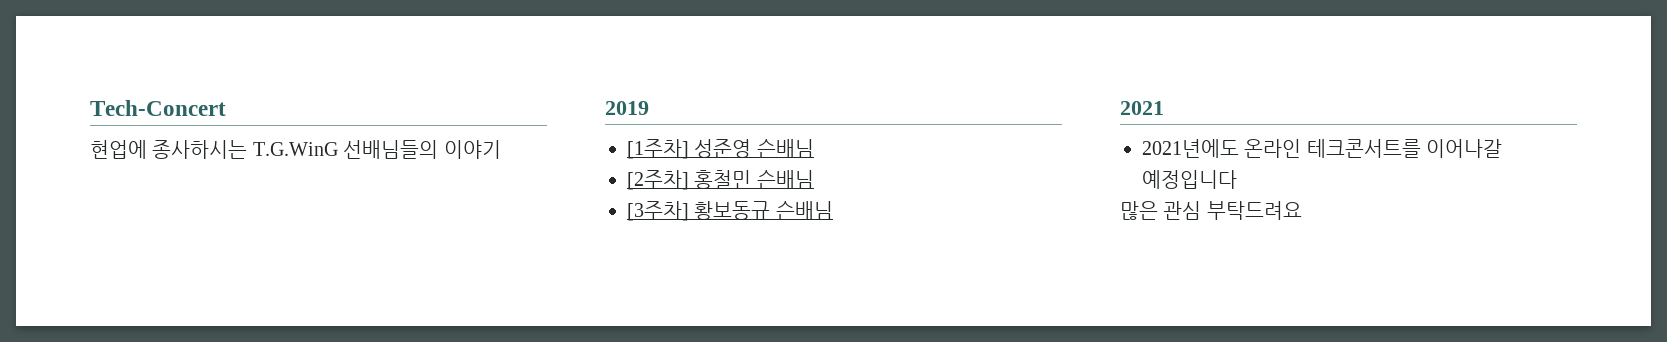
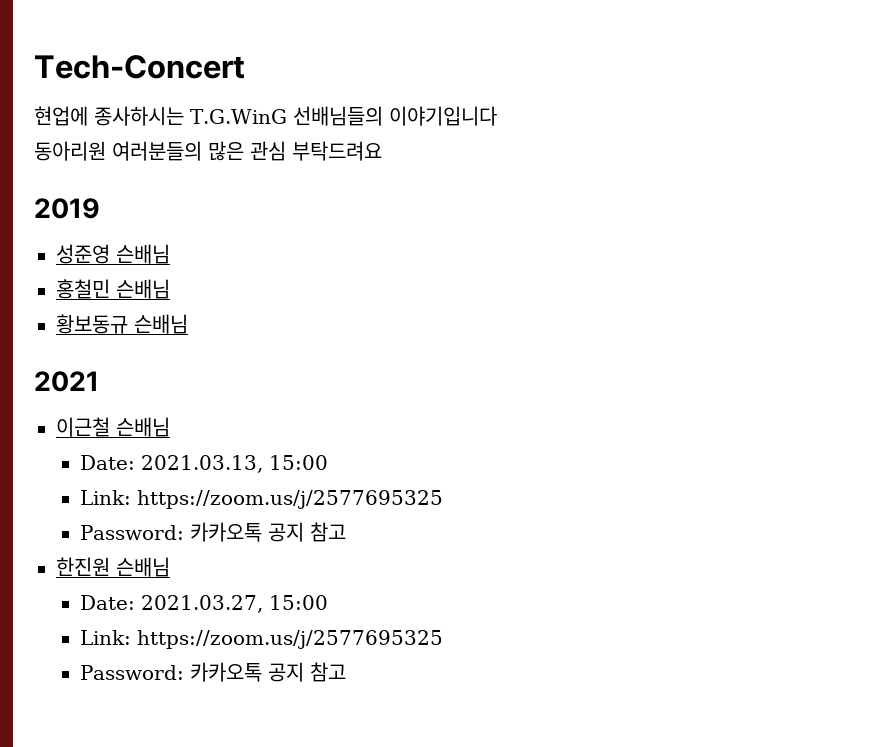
[443,140,501,159] 이야기 -> [388,106,497,126] [34,141,382,161] 이야기입니다 // 동아리원 여러분들의 많은 관심 부탁드려요
[627,139,689,159] [1주차] -> (100, 208) none
[627,170,689,190] [2주차] -> (170, 254) none
[627,201,689,221] [3주차] -> (170, 289) none
[1142,139,1503,158] [1142,170,1237,189] [1120,201,1302,220] 2021년에도 온라인 테크콘서트를 이어나갈 예정입니다 // 많은 관심 부탁드려요 -> [56,417,170,437] [79,455,328,473] [79,490,443,509] [79,522,346,542] [56,557,170,577] [79,595,328,613] [79,630,443,649] [79,662,346,682] 이근철 슨배님 // Date: 2021.03.13, 15:00 // Link: https://zoom.us/j/2577695325 // Password: 카카오톡 공지 참고 // 한진원 슨배님 // Date: 2021.03.27, 15:00 // Link: https://zoom.us/j/2577695325 // Password: 카카오톡 공지 참고

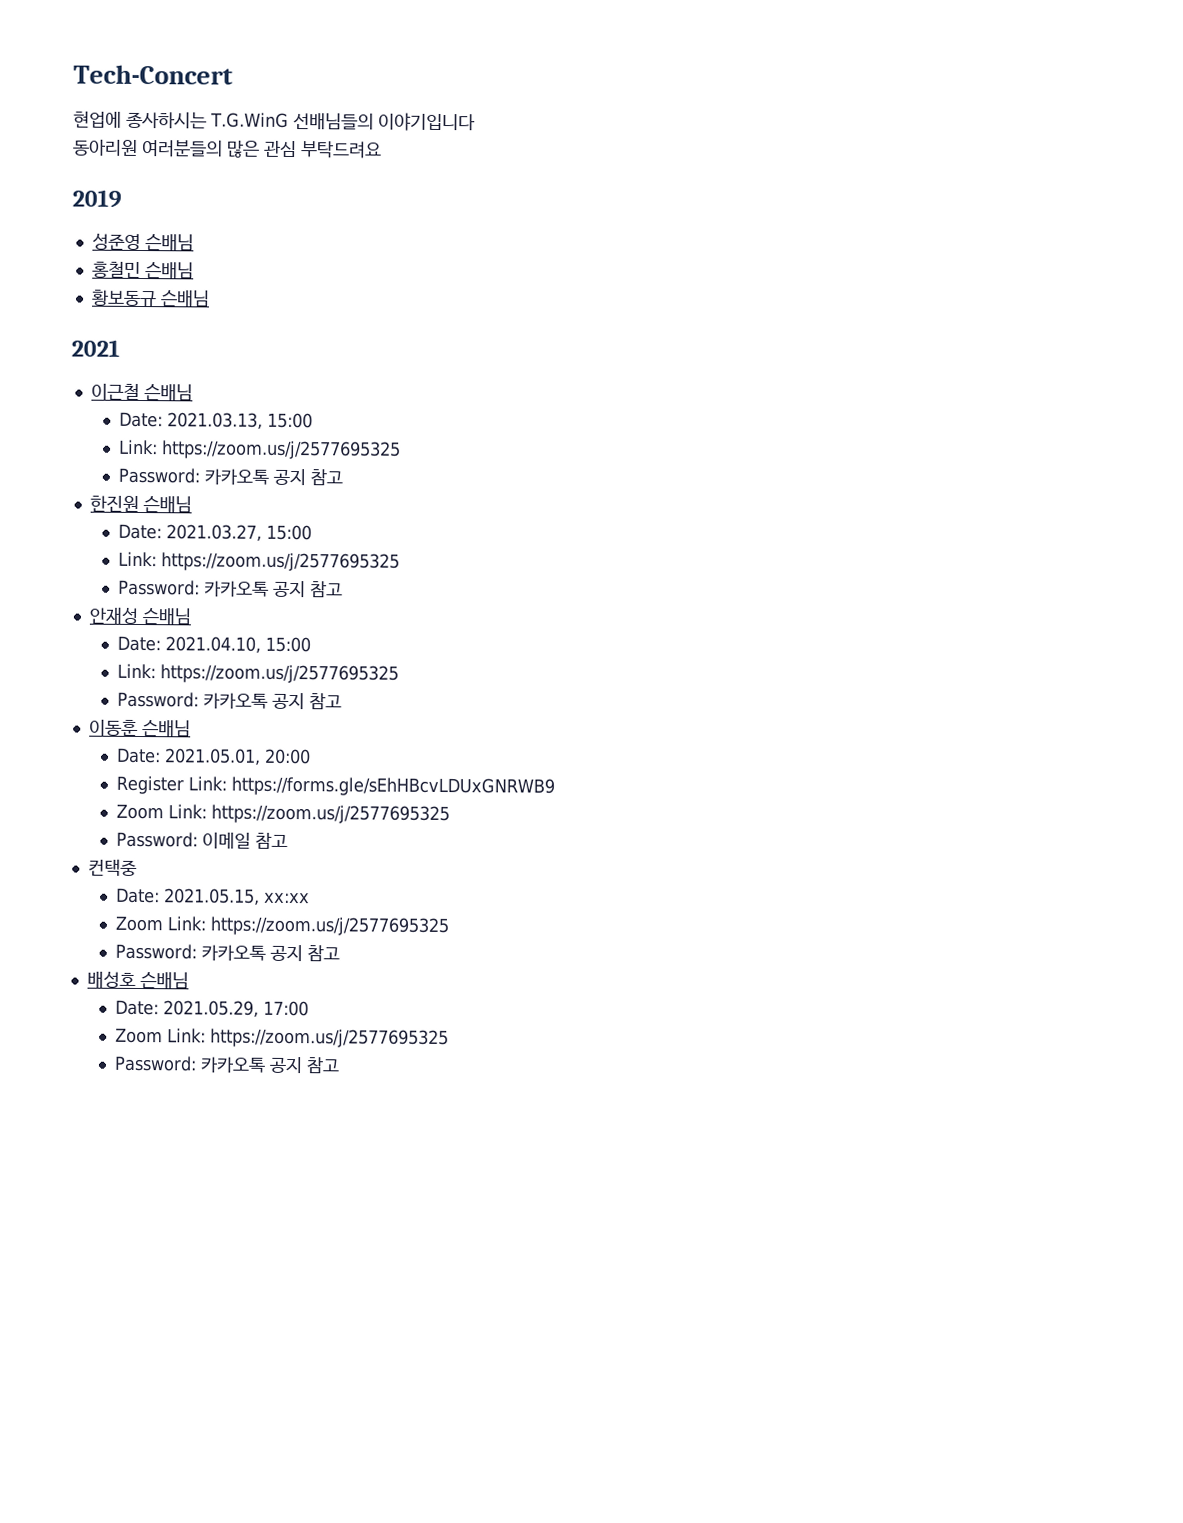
(346, 672) none -> [88,606,192,625] [117,635,312,654] [117,663,400,684] [117,691,343,710] [88,719,191,737] [116,747,312,766] [116,775,556,797] [116,803,451,825] [116,831,289,849] [87,858,137,877] [116,887,311,906] [115,915,450,937] [115,943,341,962] [86,971,189,989] [115,999,310,1018] [115,1027,450,1049] [114,1055,341,1074] // 안재성 슨배님 // Date: 2021.04.10, 15:00 // Link: https://zoom.us/j/2577695325 // Password: 카카오톡 공지 참고 // 이동훈 슨배님 // Date: 2021.05.01, 20:00 // Register Link: https://forms.gle/sEhHBcvLDUxGNRWB9 // Zoom Link: https://zoom.us/j/2577695325 // Password: 이메일 참고 // 컨택중 // Date: 2021.05.15, xx:xx // Zoom Link: https://zoom.us/j/2577695325 // Password: 카카오톡 공지 참고 // 배성호 슨배님 // Date: 2021.05.29, 17:00 // Zoom Link: https://zoom.us/j/2577695325 // Password: 카카오톡 공지 참고

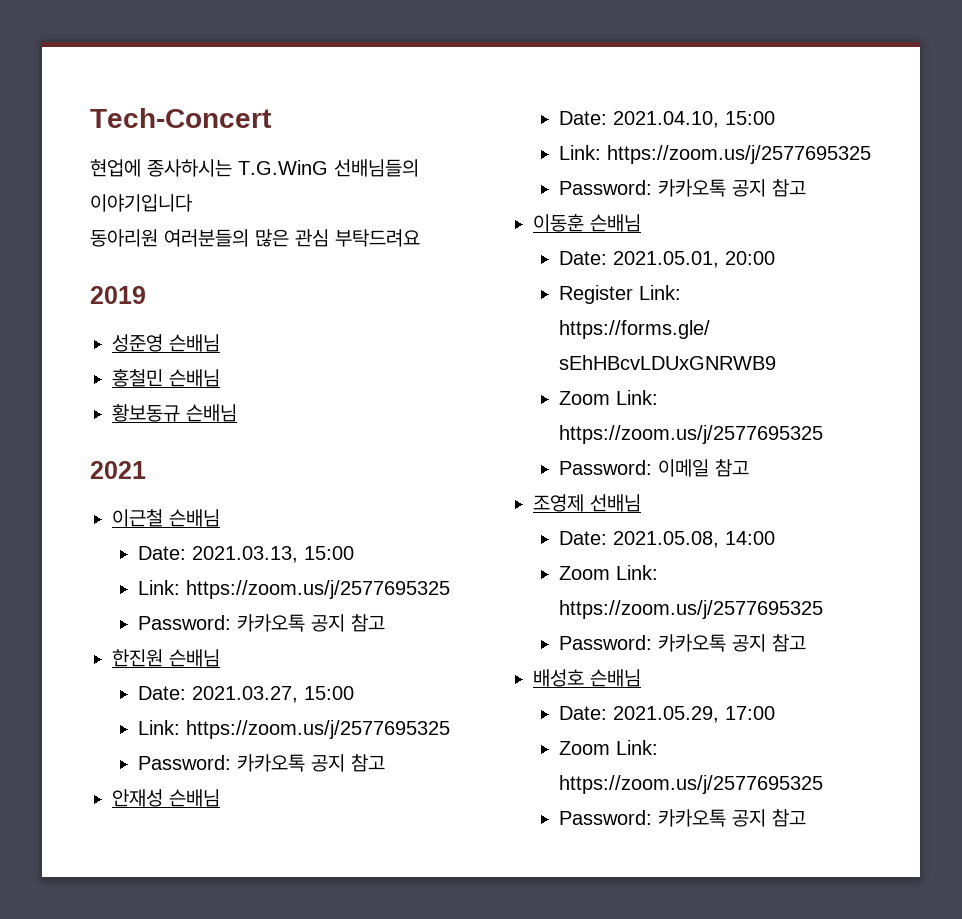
[87,858,137,877] [116,887,311,906] 컨택중 // Date: 2021.05.15, xx:xx -> [533,494,641,512] [558,531,775,548] 조영제 선배님 // Date: 2021.05.08, 14:00

